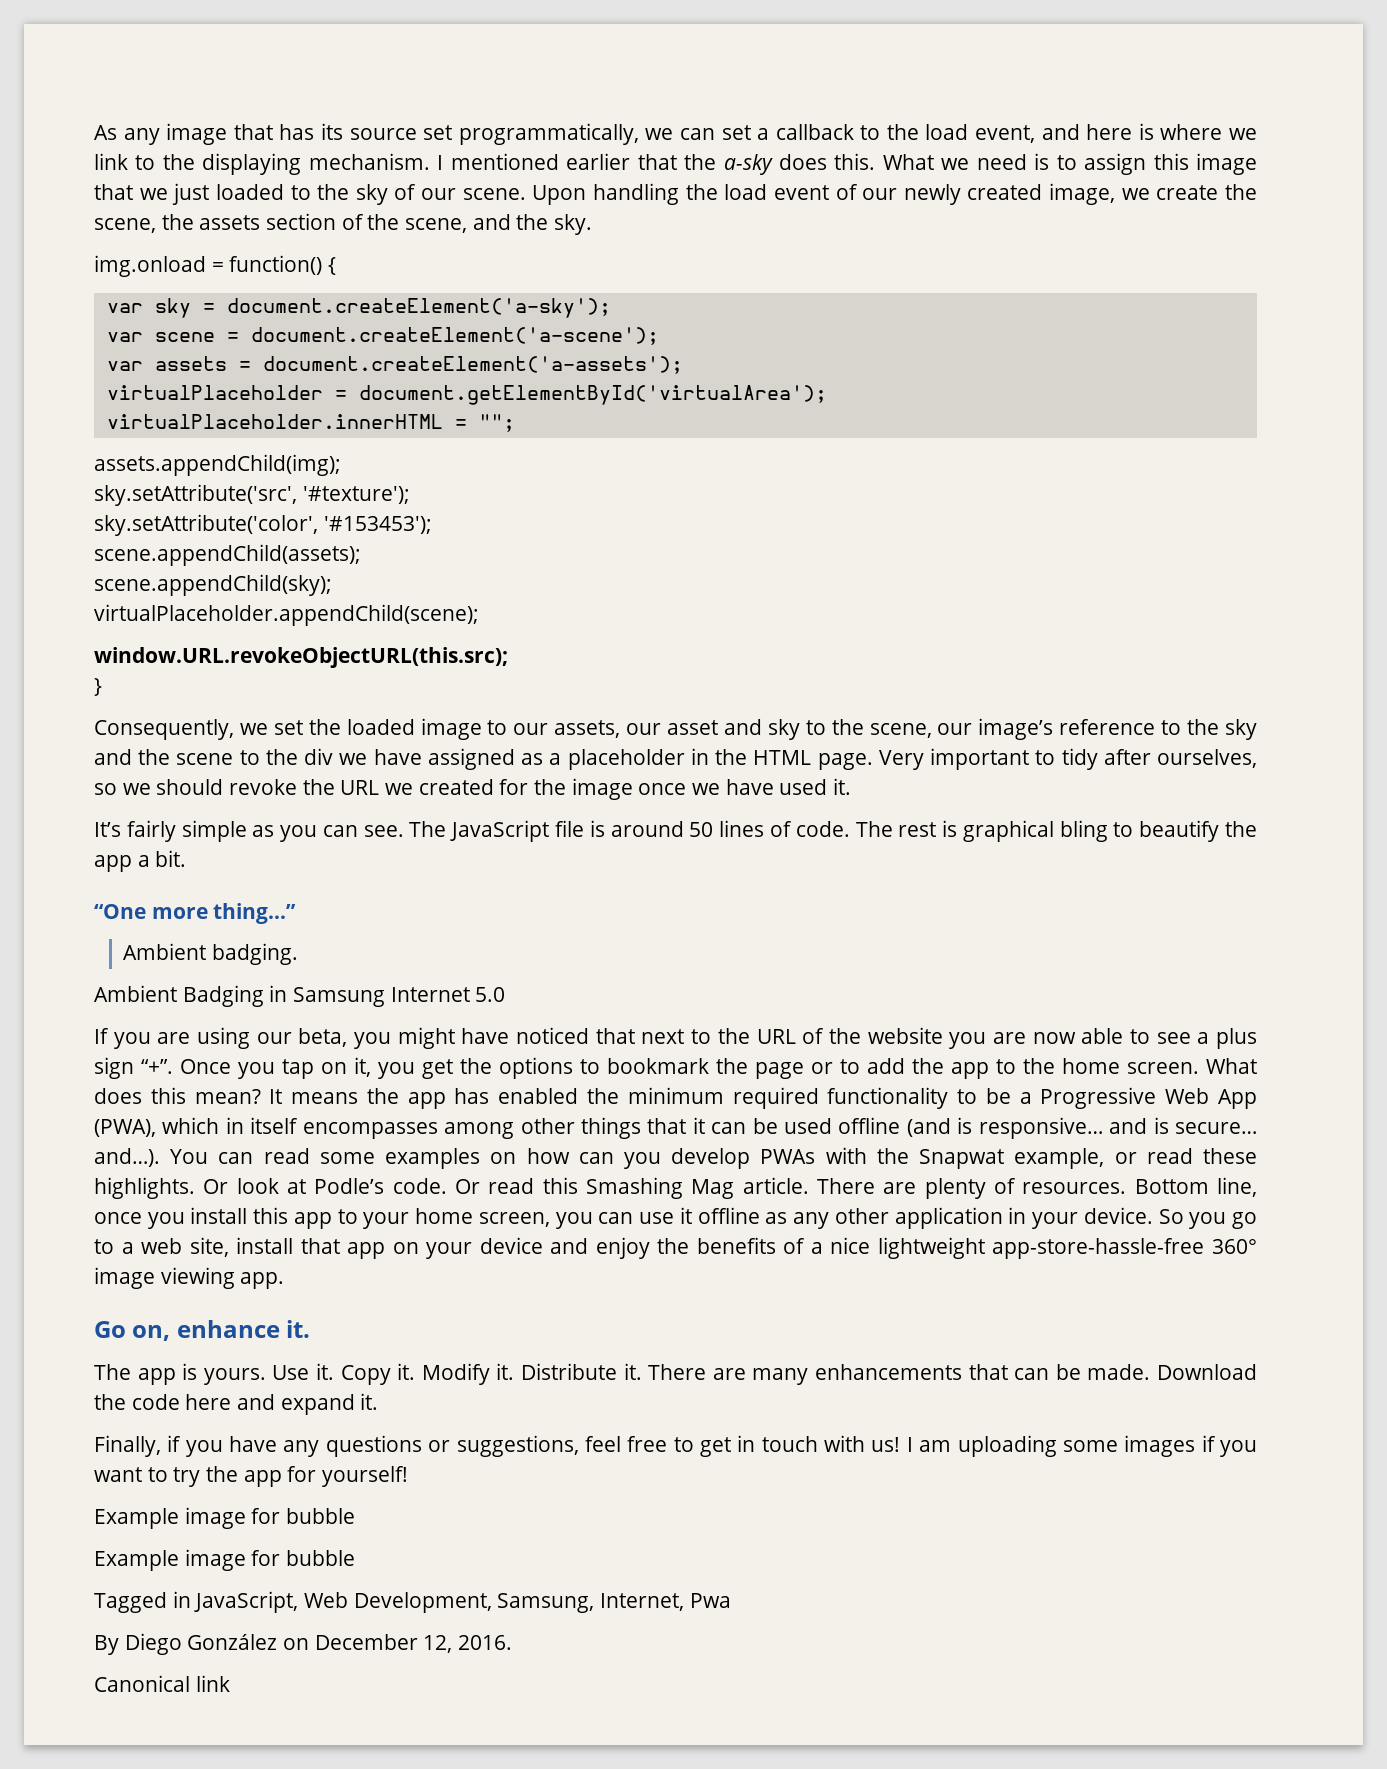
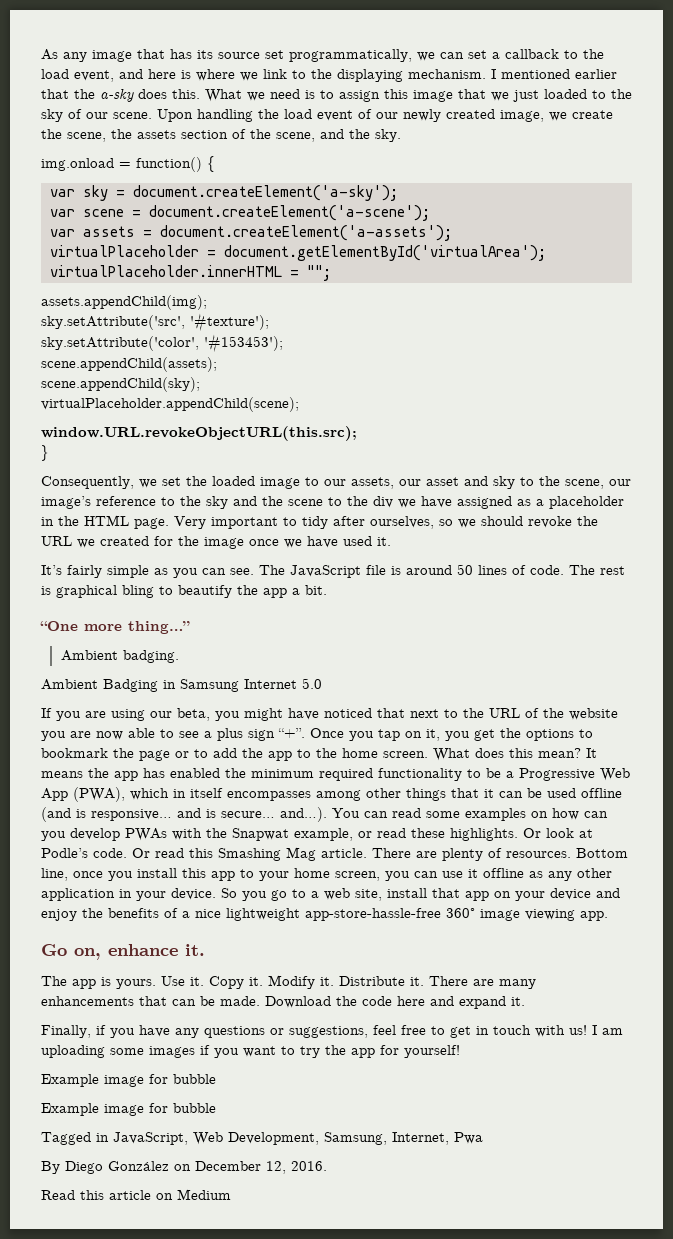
[94,1675,230,1692] Canonical link -> [41,1189,231,1200] Read this article on Medium

